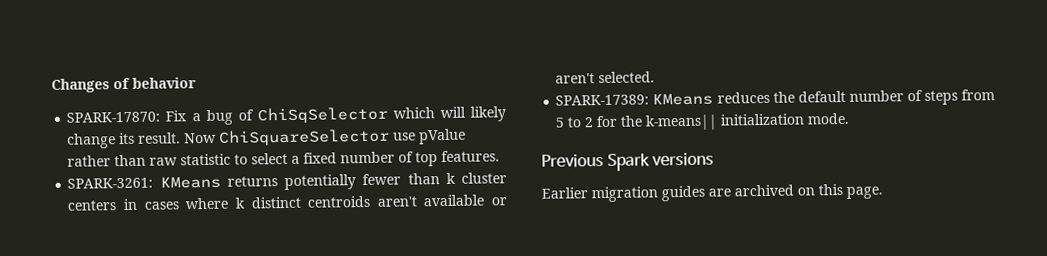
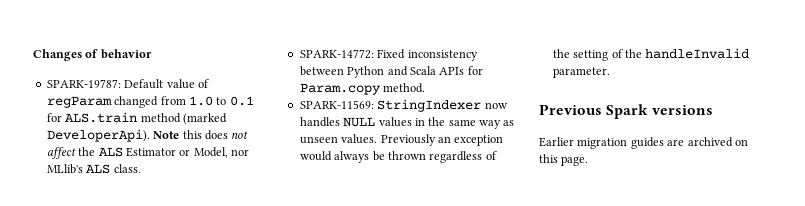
[66,106,506,125] [67,128,467,149] [67,150,501,167] [67,172,508,191] [67,194,507,211] [555,71,656,84] [555,89,995,106] [555,112,850,131] SPARK-17870: Fix a bug of ChiSqSelector which will likely change its result. Now ChiSquareSelector use pValue rather than raw statistic to select a fixed number of top features. // SPARK-3261: KMeans returns potentially fewer than k cluster centers in cases where k distinct centroids aren't available or aren't selected. // SPARK-17389: KMeans reduces the default number of steps from 5 to 2 for the k-means|| initialization mode. -> [46,79,209,89] [46,96,254,108] [46,112,227,125] [46,129,249,142] [46,147,249,159] [46,164,141,174] [299,49,478,61] [299,66,483,78] [299,83,426,95] [299,99,508,112] [299,117,515,129] [299,134,504,146] [299,151,497,163] [552,48,750,61] [552,67,610,78] SPARK-19787: Default value of regParam changed from 1.0 to 0.1 for ALS.train method (marked DeveloperApi). Note this does not affect the ALS Estimator or Model, nor MLlib's ALS class. // SPARK-14772: Fixed inconsistency between Python and Scala APIs for Param.copy method. // SPARK-11569: StringIndexer now handles NULL values in the same way as unseen values. Previously an exception would always be thrown regardless of the setting of the handleInvalid parameter.

